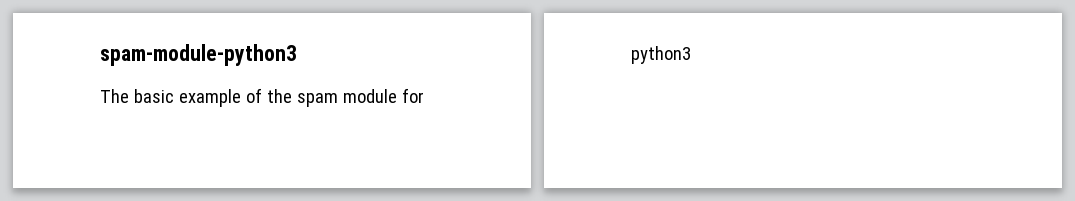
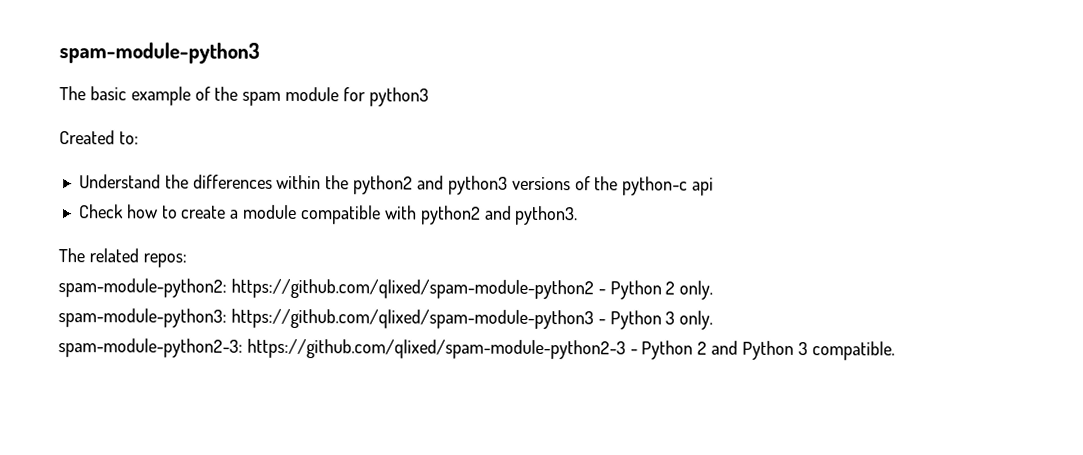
(691, 55) none -> [59,130,139,145] [78,174,715,196] [78,204,579,226] [58,248,187,268] [58,278,714,300] [58,308,714,330] [58,338,895,361] // Created to: // Understand the differences within the python2 and python3 versions of the python-c api // Check how to create a module compatible with python2 and python3. // The related repos: // spam-module-python2: https://github.com/qlixed/spam-module-python2 - Python 2 only. // spam-module-python3: https://github.com/qlixed/spam-module-python3 - Python 3 only. // spam-module-python2-3: https://github.com/qlixed/spam-module-python2-3 - Python 2 and Python 3 compatible.

